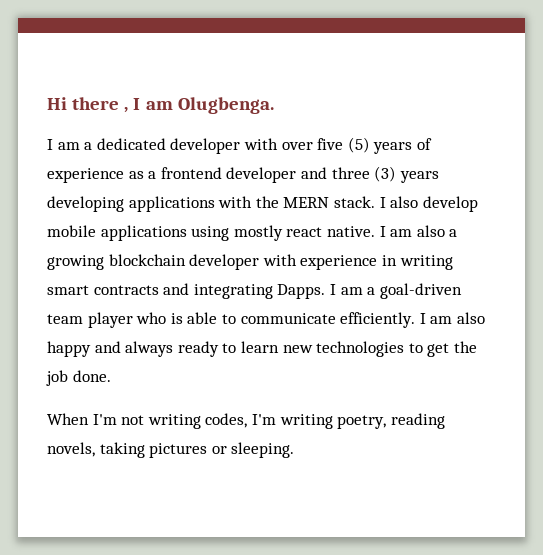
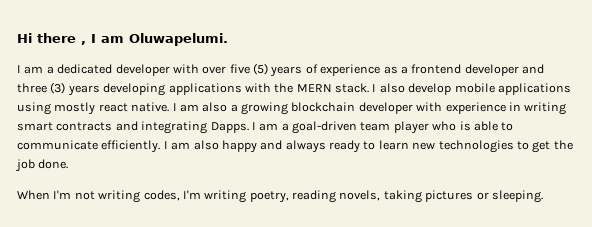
[177,97,274,114] Olugbenga. -> [129,33,228,46] Oluwapelumi.

